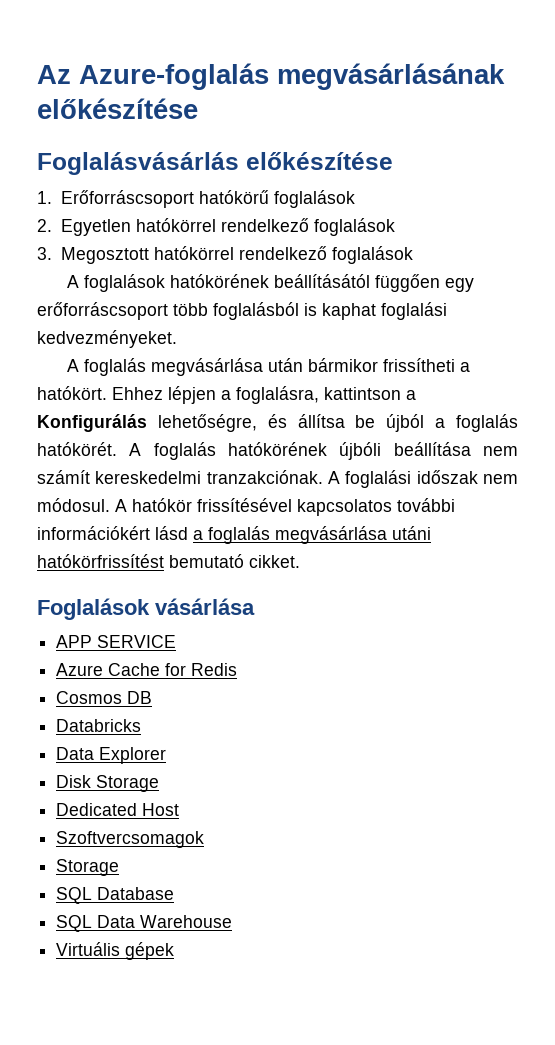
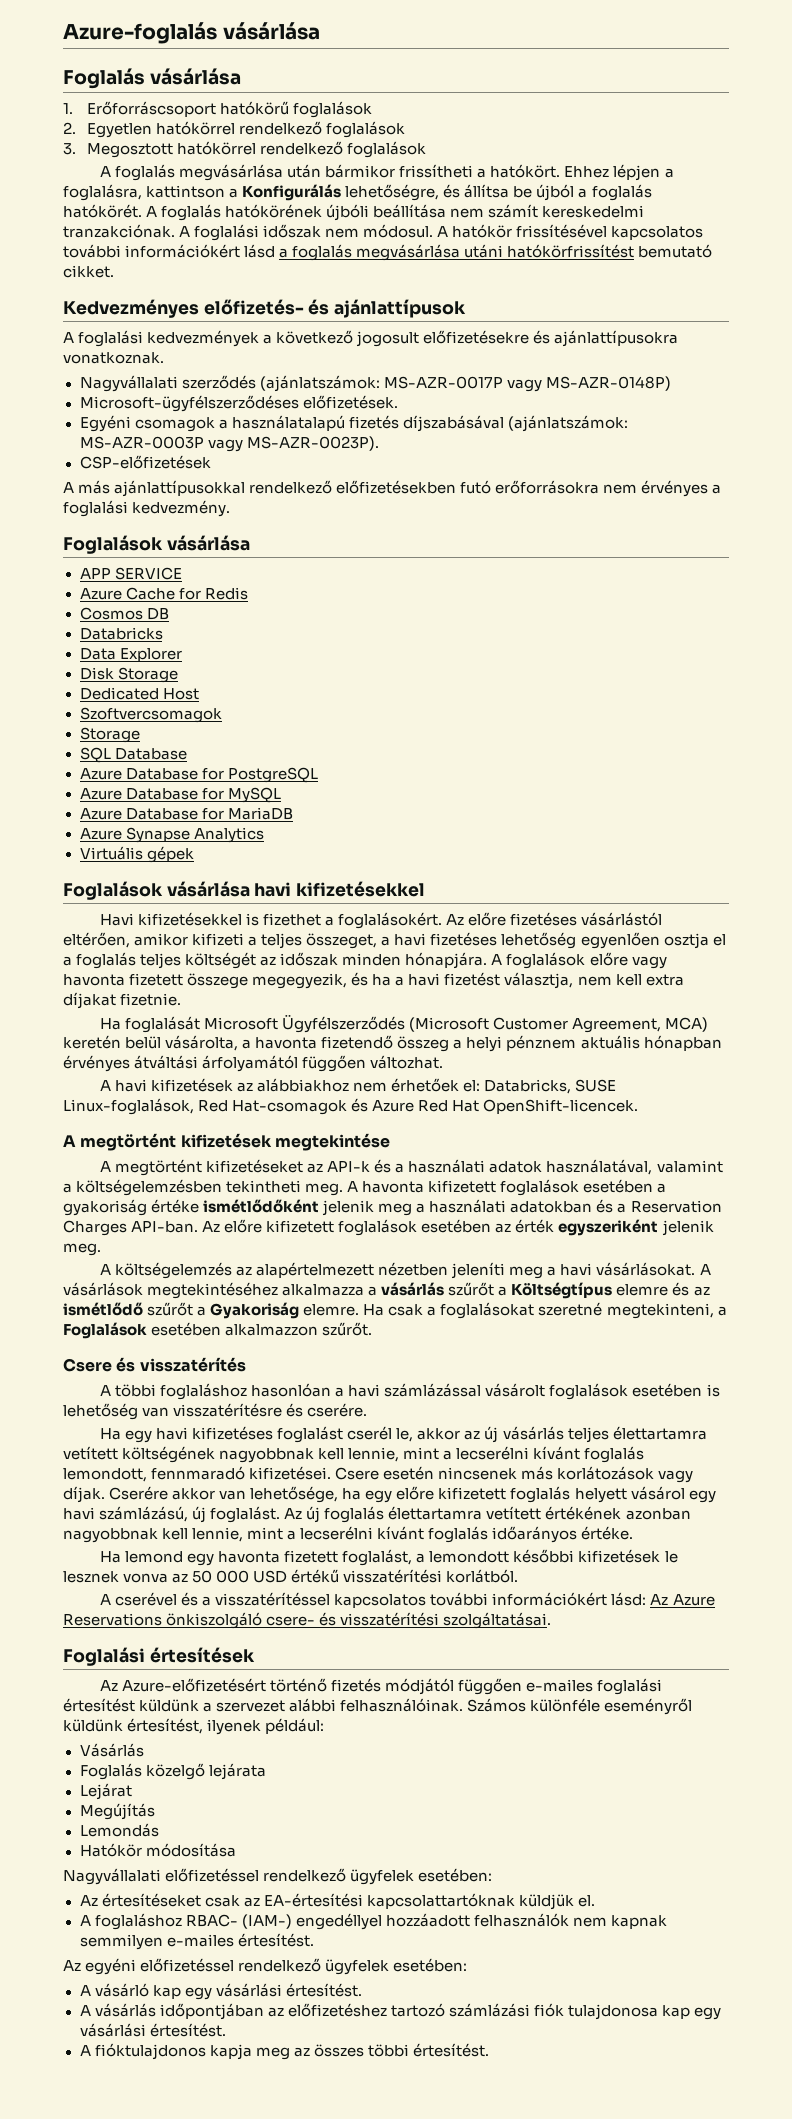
[37,63,505,90] [37,98,198,119] [37,152,393,175] Az Azure-foglalás megvásárlásának előkészítése // Foglalásvásárlás előkészítése -> [63,22,320,44] [63,68,242,89] Azure-foglalás vásárlása // Foglalás vásárlása
[66,274,474,292] [37,302,447,320] [37,330,177,348] // A foglalások hatókörének beállításától függően egy erőforráscsoport több foglalásból is kaphat foglalási kedvezményeket. -> (427, 149) none
(300, 561) none -> [63,299,467,318] [63,330,679,347] [63,352,164,364] [79,375,671,392] [79,395,398,412] [79,415,628,432] [79,436,379,452] [79,455,211,469] [63,480,722,497] [63,500,231,517] // Kedvezményes előfizetés- és ajánlattípusok // A foglalási kedvezmények a következő jogosult előfizetésekre és ajánlattípusokra vonatkoznak. // Nagyvállalati szerződés (ajánlatszámok: MS-AZR-0017P vagy MS-AZR-0148P) // Microsoft-ügyfélszerződéses előfizetések. // Egyéni csomagok a használatalapú fizetés díjszabásával (ajánlatszámok: MS-AZR-0003P vagy MS-AZR-0023P). // CSP-előfizetések // A más ajánlattípusokkal rendelkező előfizetésekben futó erőforrásokra nem érvényes a foglalási kedvezmény.
[56,915,233,932] [56,942,175,960] SQL Data Warehouse // Virtuális gépek -> [79,767,318,783] [79,787,281,803] [79,807,293,820] [79,827,264,843] [79,846,194,863] [63,881,426,900] [100,912,663,929] [63,932,726,949] [63,952,667,969] [63,972,684,989] [63,992,182,1009] [100,1015,709,1033] [63,1035,722,1052] [63,1055,444,1072] [100,1078,617,1094] [63,1098,639,1115] [63,1133,390,1151] [100,1159,723,1176] [63,1179,667,1196] [63,1199,722,1216] [63,1219,714,1236] [63,1243,101,1256] [100,1262,711,1279] [63,1282,710,1299] [63,1302,727,1319] [63,1322,373,1339] [63,1357,246,1372] [100,1383,720,1400] [63,1403,368,1420] [100,1426,707,1443] [63,1446,645,1463] [63,1466,694,1483] [63,1486,716,1503] [63,1506,691,1523] [63,1526,634,1543] [100,1549,678,1566] [63,1569,519,1583] [100,1592,715,1608] [63,1612,552,1629] [63,1647,255,1666] [100,1678,663,1695] [63,1698,693,1715] [63,1718,325,1735] [79,1743,144,1757] [79,1763,266,1780] [79,1783,132,1800] [79,1803,155,1820] [79,1823,159,1837] [79,1843,236,1857] [63,1868,493,1885] [79,1893,595,1910] [79,1913,667,1930] [79,1933,314,1950] [63,1958,468,1975] [79,1983,362,2000] [79,2003,721,2020] [79,2023,226,2037] [79,2043,489,2060] Azure Database for PostgreSQL // Azure Database for MySQL // Azure Database for MariaDB // Azure Synapse Analytics // Virtuális gépek // Foglalások vásárlása havi kifizetésekkel // Havi kifizetésekkel is fizethet a foglalásokért. Az előre fizetéses vásárlástól eltérően, amikor kifizeti a teljes összeget, a havi fizetéses lehetőség egyenlően osztja el a foglalás teljes költségét az időszak minden hónapjára. A foglalások előre vagy havonta fizetett összege megegyezik, és ha a havi fizetést választja, nem kell extra díjakat fizetnie. // Ha foglalását Microsoft Ügyfélszerződés (Microsoft Customer Agreement, MCA) keretén belül vásárolta, a havonta fizetendő összeg a helyi pénznem aktuális hónapban érvényes átváltási árfolyamától függően változhat. // A havi kifizetések az alábbiakhoz nem érhetőek el: Databricks, SUSE Linux-foglalások, Red Hat-csomagok és Azure Red Hat OpenShift-licencek. // A megtörtént kifizetések megtekintése // A megtörtént kifizetéseket az API-k és a használati adatok használatával, valamint a költségelemzésben tekintheti meg. A havonta kifizetett foglalások esetében a gyakoriság értéke ismétlődőként jelenik meg a használati adatokban és a Reservation Charges API-ban. Az előre kifizetett foglalások esetében az érték egyszeriként jelenik meg. // A költségelemzés az alapértelmezett nézetben jeleníti meg a havi vásárlásokat. A vásárlások megtekintéséhez alkalmazza a vásárlás szűrőt a Költségtípus elemre és az ismétlődő szűrőt a Gyakoriság elemre. Ha csak a foglalásokat szeretné megtekinteni, a Foglalások esetében alkalmazzon szűrőt. // Csere és visszatérítés // A többi foglaláshoz hasonlóan a havi számlázással vásárolt foglalások esetében is lehetőség van visszatérítésre és cserére. // Ha egy havi kifizetéses foglalást cserél le, akkor az új vásárlás teljes élettartamra vetített költségének nagyobbnak kell lennie, mint a lecserélni kívánt foglalás lemondott, fennmaradó kifizetései. Csere esetén nincsenek más korlátozások vagy díjak. Cserére akkor van lehetősége, ha egy előre kifizetett foglalás helyett vásárol egy havi számlázású, új foglalást. Az új foglalás élettartamra vetített értékének azonban nagyobbnak kell lennie, mint a lecserélni kívánt foglalás időarányos értéke. // Ha lemond egy havonta fizetett foglalást, a lemondott későbbi kifizetések le lesznek vonva az 50 000 USD értékű visszatérítési korlátból. // A cserével és a visszatérítéssel kapcsolatos további információkért lásd: Az Azure Reservations önkiszolgáló csere- és visszatérítési szolgáltatásai. // Foglalási értesítések // Az Azure-előfizetésért történő fizetés módjától függően e-mailes foglalási értesítést küldünk a szervezet alábbi felhasználóinak. Számos különféle eseményről küldünk értesítést, ilyenek például: // Vásárlás // Foglalás közelgő lejárata // Lejárat // Megújítás // Lemondás // Hatókör módosítása // Nagyvállalati előfizetéssel rendelkező ügyfelek esetében: // Az értesítéseket csak az EA-értesítési kapcsolattartóknak küldjük el. // A foglaláshoz RBAC- (IAM-) engedéllyel hozzáadott felhasználók nem kapnak semmilyen e-mailes értesítést. // Az egyéni előfizetéssel rendelkező ügyfelek esetében: // A vásárló kap egy vásárlási értesítést. // A vásárlás időpontjában az előfizetéshez tartozó számlázási fiók tulajdonosa kap egy vásárlási értesítést. // A fióktulajdonos kapja meg az összes többi értesítést.

